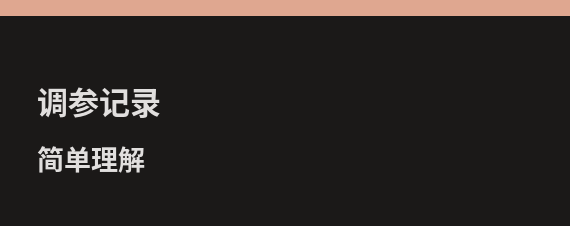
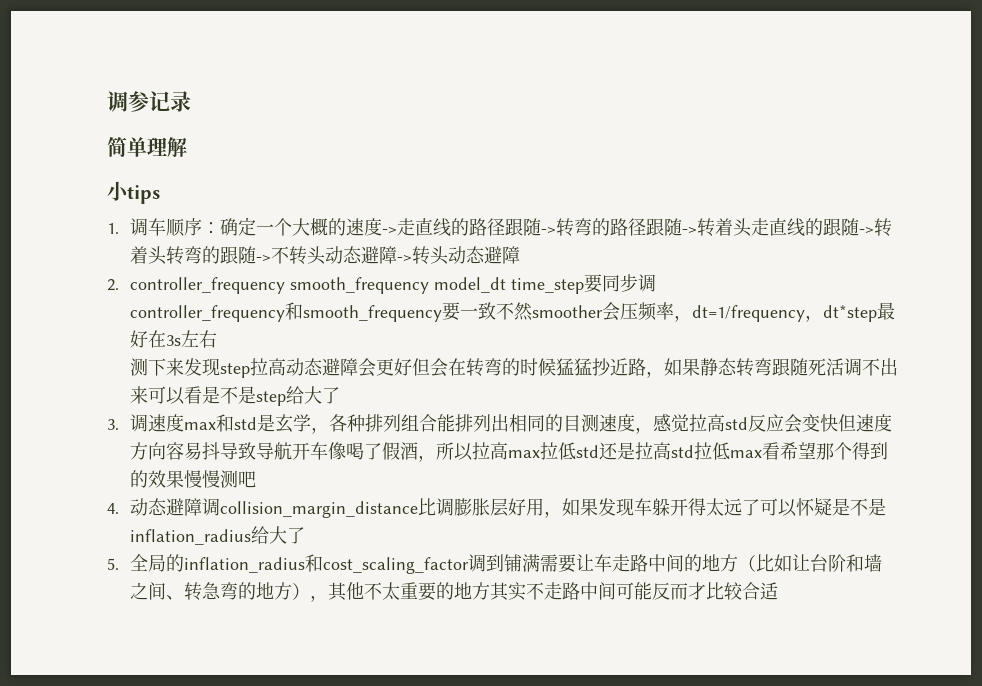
(145, 159) none -> [107,181,160,204] [107,217,893,237] [130,246,521,265] [107,274,657,294] [130,302,896,322] [130,330,218,348] [130,358,899,378] [130,386,341,406] [107,414,893,434] [130,442,889,462] [130,470,257,488] [107,497,887,518] [130,526,306,545] [107,554,883,574] [130,582,779,602] // 小tips // 1.调车顺序：确定一个大概的速度->走直线的路径跟随->转弯的路径跟随->转着头走直线的跟随->转着头转弯的跟随->不转头动态避障->转头动态避障 // 2. controller_frequency smooth_frequency model_dt time_step要同步调 // controller_frequency和smooth_frequency要一致不然smoother会压频率，dt=1/frequency，dt*step最好在3s左右 // 测下来发现step拉高动态避障会更好但会在转弯的时候猛猛抄近路，如果静态转弯跟随死活调不出来可以看是不是step给大了 // 3.调速度max和std是玄学，各种排列组合能排列出相同的目测速度，感觉拉高std反应会变快但速度方向容易抖导致导航开车像喝了假酒，所以拉高max拉低std还是拉高std拉低max看希望那个得到的效果慢慢测吧 // 4.动态避障调collision_margin_distance比调膨胀层好用，如果发现车躲开得太远了可以怀疑是不是inflation_radius给大了 // 5.全局的inflation_radius和cost_scaling_factor调到铺满需要让车走路中间的地方（比如让台阶和墙之间、转急弯的地方），其他不太重要的地方其实不走路中间可能反而才比较合适

